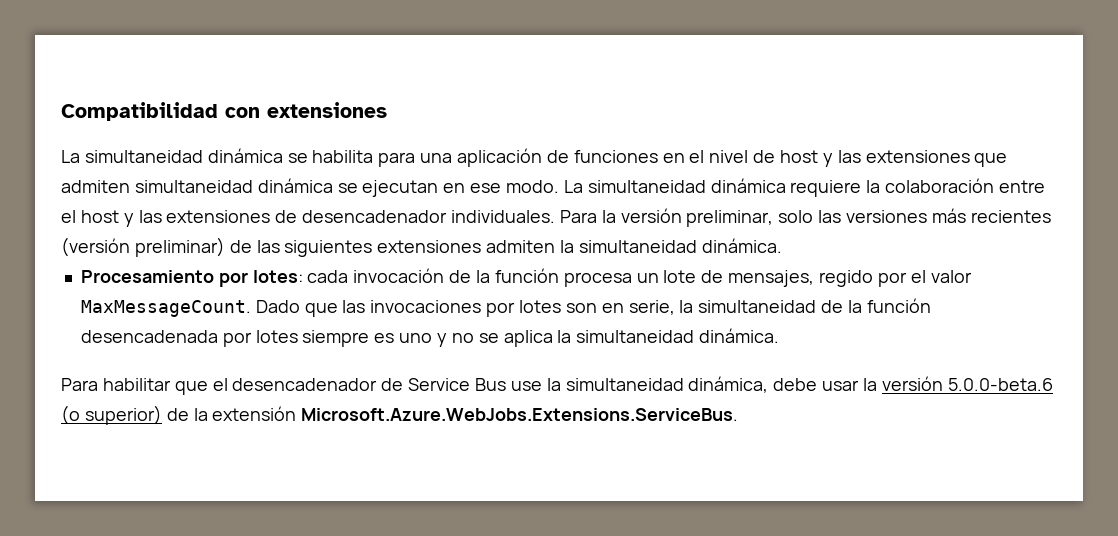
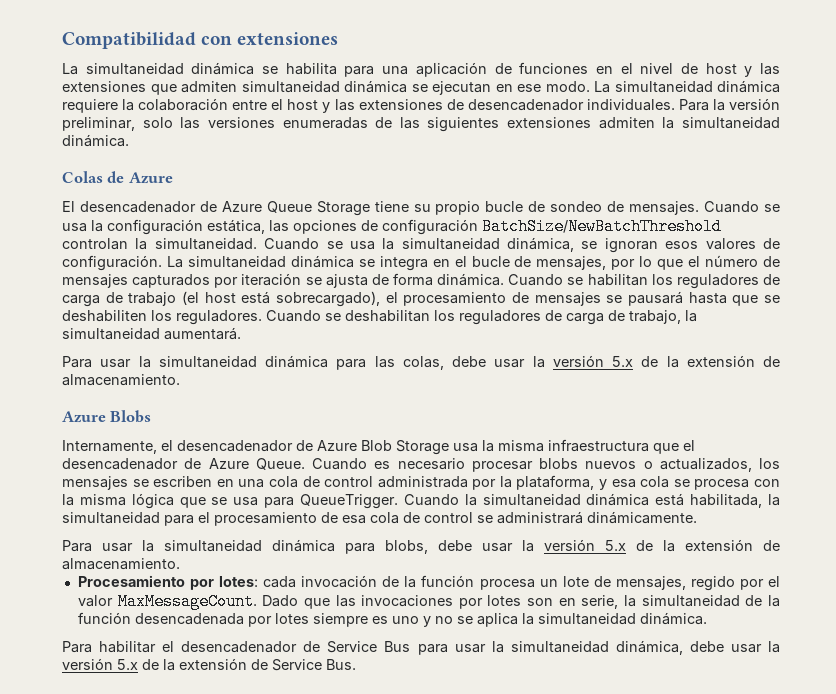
[931,208,1051,223] [61,237,225,257] más recientes (versión preliminar) -> [282,117,368,129] enumeradas
(782, 245) none -> [62,171,173,184] [62,201,780,216] [62,218,722,235] [62,237,780,253] [62,255,780,271] [62,273,780,289] [62,291,780,307] [62,310,697,325] [62,327,241,340] [62,355,780,370] [62,374,180,386] [62,410,152,423] [62,439,695,455] [62,458,780,472] [62,475,781,490] [62,493,780,509] [62,511,697,526] [62,539,780,554] [62,558,180,570] // Colas de Azure // El desencadenador de Azure Queue Storage tiene su propio bucle de sondeo de mensajes. Cuando se usa la configuración estática, las opciones de configuración BatchSize/NewBatchThreshold controlan la simultaneidad. Cuando se usa la simultaneidad dinámica, se ignoran esos valores de configuración. La simultaneidad dinámica se integra en el bucle de mensajes, por lo que el número de mensajes capturados por iteración se ajusta de forma dinámica. Cuando se habilitan los reguladores de carga de trabajo (el host está sobrecargado), el procesamiento de mensajes se pausará hasta que se deshabiliten los reguladores. Cuando se deshabilitan los reguladores de carga de trabajo, la simultaneidad aumentará. // Para usar la simultaneidad dinámica para las colas, debe usar la versión 5.x de la extensión de almacenamiento. // Azure Blobs // Internamente, el desencadenador de Azure Blob Storage usa la misma infraestructura que el desencadenador de Azure Queue. Cuando es necesario procesar blobs nuevos o actualizados, los mensajes se escriben en una cola de control administrada por la plataforma, y esa cola se procesa con la misma lógica que se usa para QueueTrigger. Cuando la simultaneidad dinámica está habilitada, la simultaneidad para el procesamiento de esa cola de control se administrará dinámicamente. // Para usar la simultaneidad dinámica para blobs, debe usar la versión 5.x de la extensión de almacenamiento.
[174,381,208,395] que -> (157, 647) none
[510,381,542,391] use -> [417,644,486,655] para usar
[947,378,1053,391] [61,405,739,425] 5.0.0-beta.6 (o superior) de la extensión Microsoft.Azure.WebJobs.Extensions.ServiceBus. -> [117,658,356,671] 5.x de la extensión de Service Bus.

